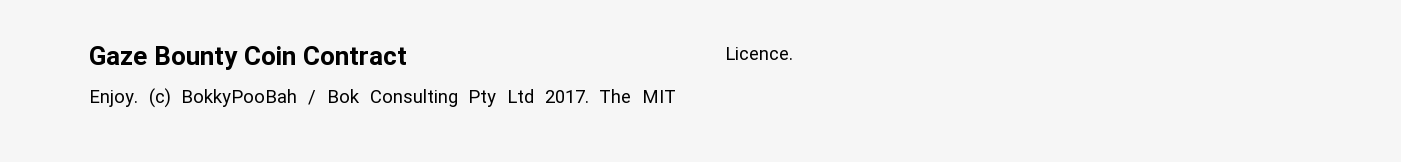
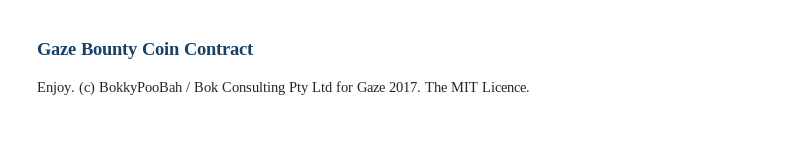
(534, 96) none -> [336,81,385,92] for Gaze

